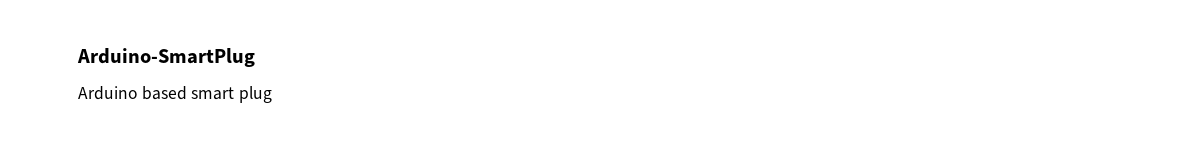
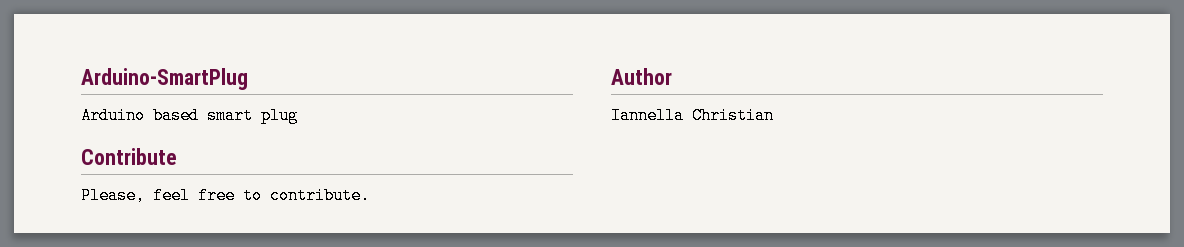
(273, 94) none -> [81,148,177,165] [81,187,370,204] [611,68,672,85] [611,107,774,124] // Contribute // Please, feel free to contribute. // Author // Iannella Christian

